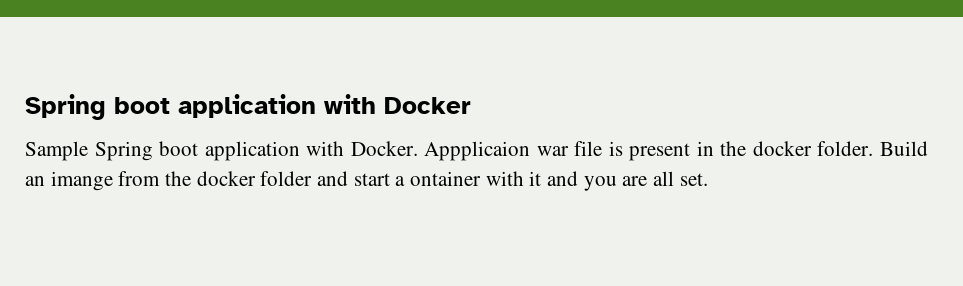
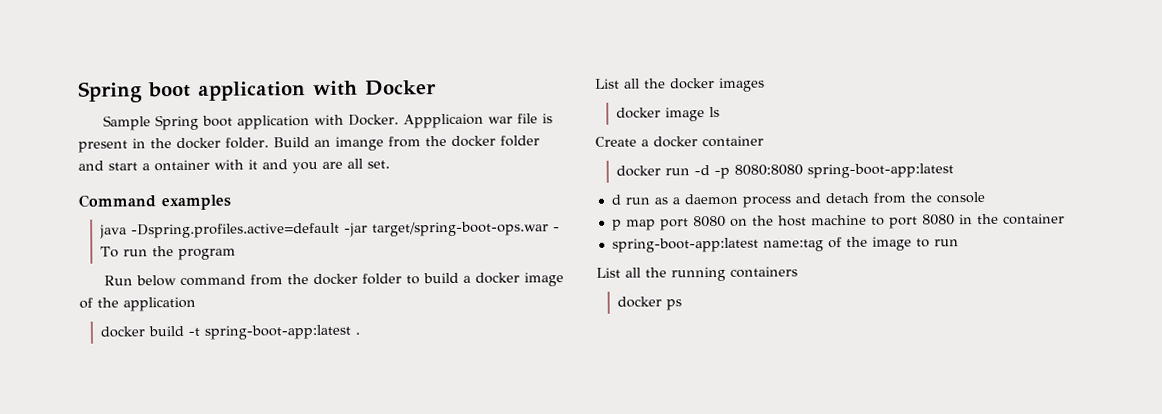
(708, 179) none -> [78,194,232,211] [98,221,560,239] [99,246,236,261] [103,272,564,287] [79,296,196,312] [99,324,360,340] [595,77,765,92] [615,106,720,122] [595,135,764,148] [615,163,954,180] [610,191,985,208] [611,213,1065,231] [611,236,959,253] [596,266,798,282] [616,296,682,311] // Command examples // java -Dspring.profiles.active=default -jar target/spring-boot-ops.war - To run the program // Run below command from the docker folder to build a docker image of the application // docker build -t spring-boot-app:latest . // List all the docker images // docker image ls // Create a docker container // docker run -d -p 8080:8080 spring-boot-app:latest // d run as a daemon process and detach from the console // p map port 8080 on the host machine to port 8080 in the container // spring-boot-app:latest name:tag of the image to run // List all the running containers // docker ps

